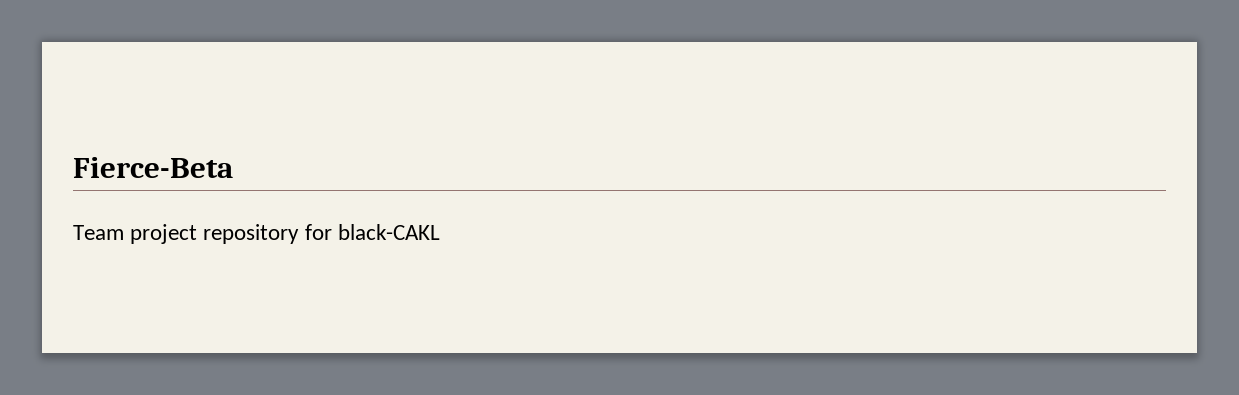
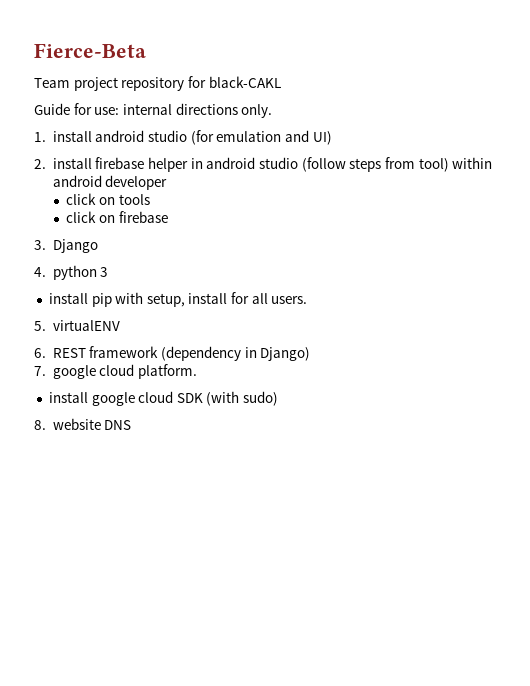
(440, 232) none -> [34,103,273,118] [34,130,332,145] [34,157,493,172] [52,175,168,190] [66,193,150,205] [66,211,168,223] [34,239,98,253] [34,265,109,280] [48,292,308,307] [34,320,120,331] [34,346,311,361] [34,364,198,379] [48,391,279,406] [34,418,132,430] // Guide for use: internal directions only. // 1. install android studio (for emulation and UI) // 2. install firebase helper in android studio (follow steps from tool) within android developer // click on tools // click on firebase // 3. Django // 4. python 3 // install pip with setup, install for all users. // 5. virtualENV // 6. REST framework (dependency in Django) // 7. google cloud platform. // install google cloud SDK (with sudo) // 8. website DNS

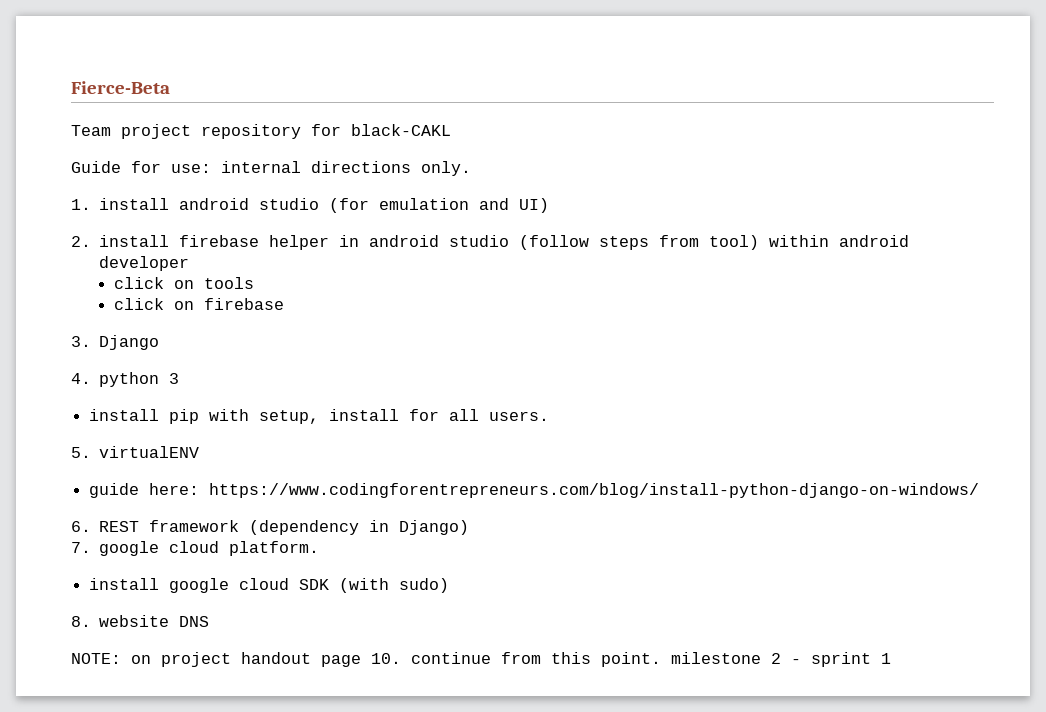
(120, 325) none -> [89,483,980,498] // guide here: https://www.codingforentrepreneurs.com/blog/install-python-django-on-windows/
(132, 425) none -> [71,652,891,667] // NOTE: on project handout page 10. continue from this point. milestone 2 - sprint 1

